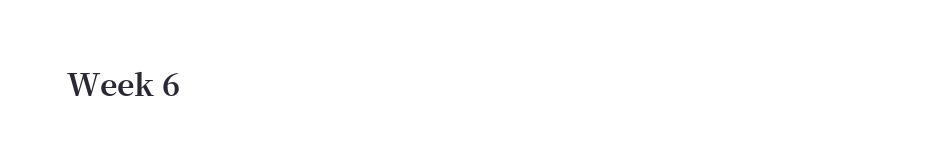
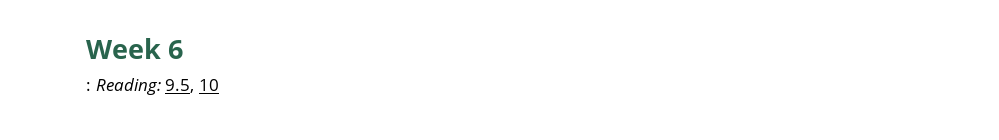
(181, 84) none -> [86,78,219,95] // : Reading: 9.5, 10

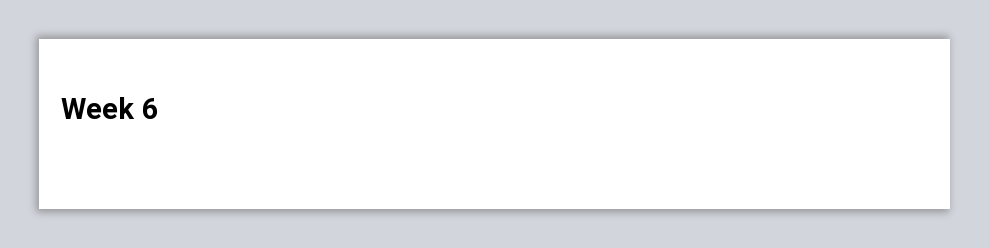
[86,78,219,95] // : Reading: 9.5, 10 -> (159, 108) none

